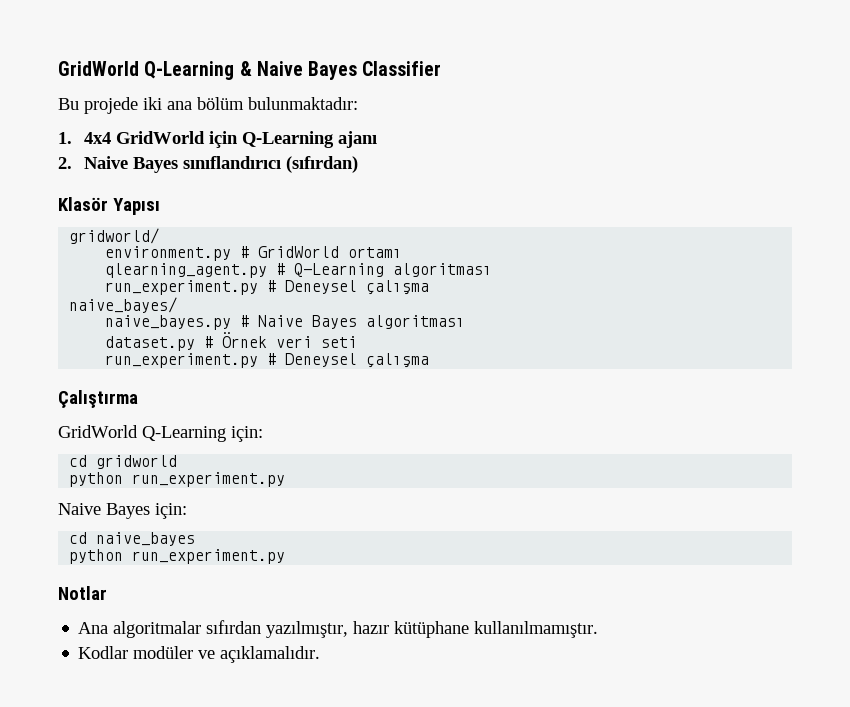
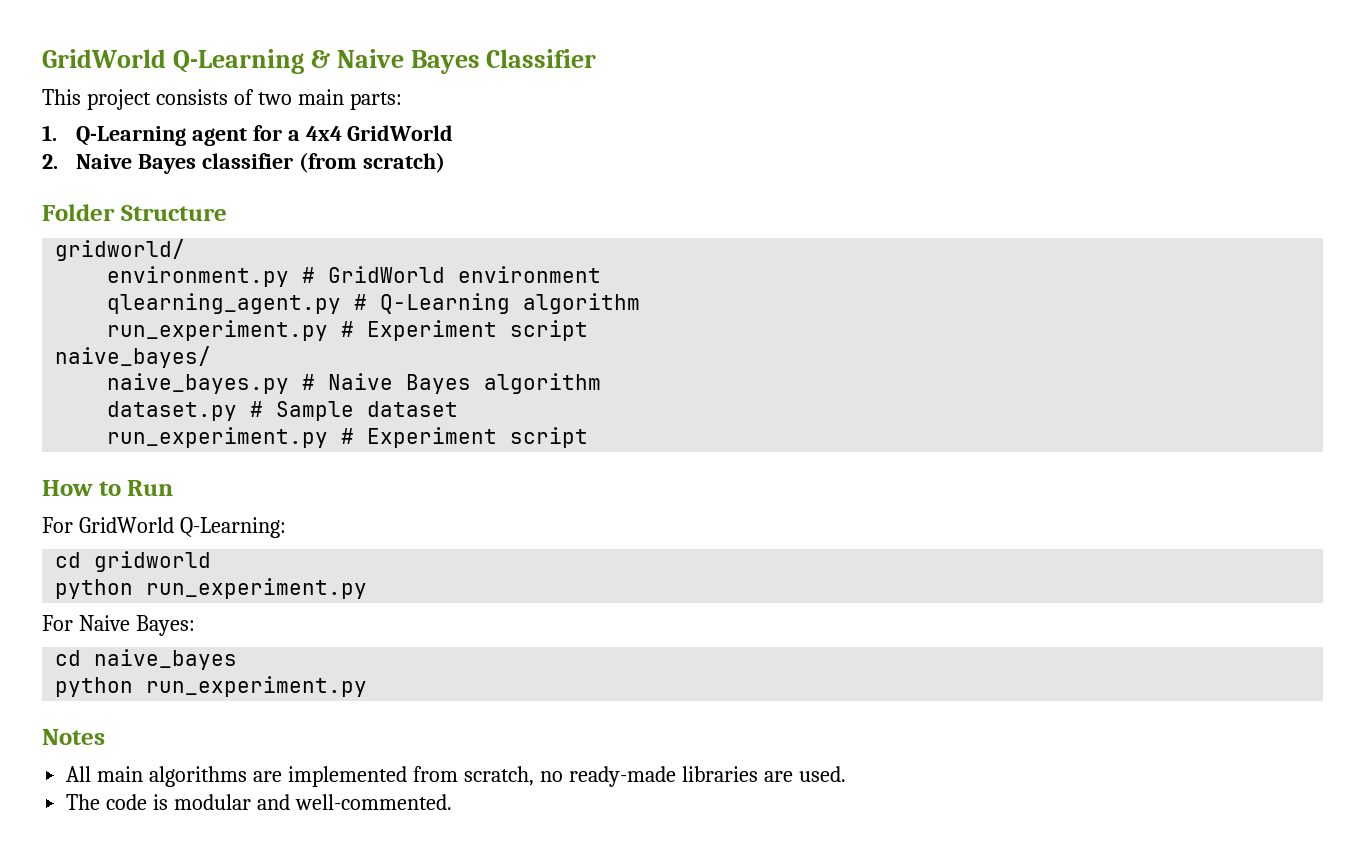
[58,97,358,114] [58,132,72,144] Bu projede iki ana bölüm bulunmaktadır: // 1. -> [42,89,402,110] [42,125,300,146] This project consists of two main parts: // 1. Q-Learning agent for a
[209,131,378,148] için Q-Learning ajanı -> (454, 133) none
[183,156,359,173] [58,197,160,215] sınıflandırıcı (sıfırdan) // Klasör Yapısı -> [201,152,445,173] [42,204,227,221] classifier (from scratch) // Folder Structure
[348,247,403,258] ortamı -> [458,266,602,283] environment
[393,263,493,277] [105,280,430,295] algoritması // run_experiment.py # Deneysel çalışma -> [523,293,641,314] [107,320,589,341] algorithm // run_experiment.py # Experiment script
[366,315,466,329] algoritması -> [484,373,602,394] algorithm
[222,332,358,348] [105,353,430,368] [58,390,138,408] [58,425,263,442] Örnek veri seti // run_experiment.py # Deneysel çalışma // Çalıştırma // GridWorld Q-Learning için: -> [276,401,459,421] [107,427,589,448] [42,480,174,496] [42,517,286,538] Sample dataset // run_experiment.py # Experiment script // How to Run // For GridWorld Q-Learning:
[58,503,187,519] Naive Bayes için: -> [42,615,195,636] For Naive Bayes:
[58,586,107,600] [78,620,599,638] [78,646,321,663] Notlar // Ana algoritmalar sıfırdan yazılmıştır, hazır kütüphane kullanılmamıştır. // Kodlar modüler ve açıklamalıdır. -> [42,729,105,745] [66,766,846,787] [66,794,452,810] Notes // All main algorithms are implemented from scratch, no ready-made libraries are used. // The code is modular and well-commented.

